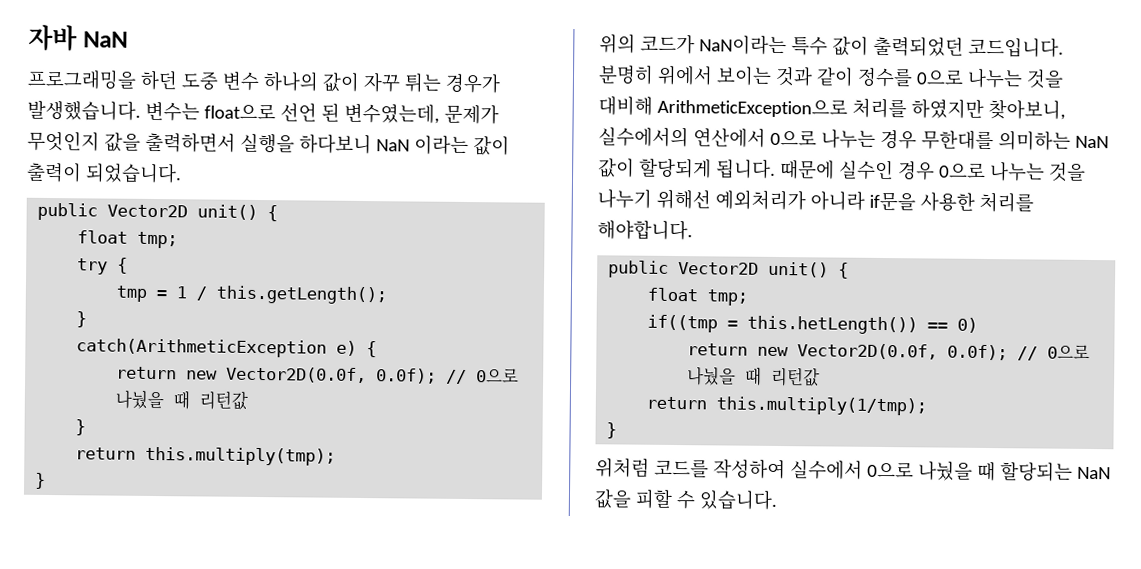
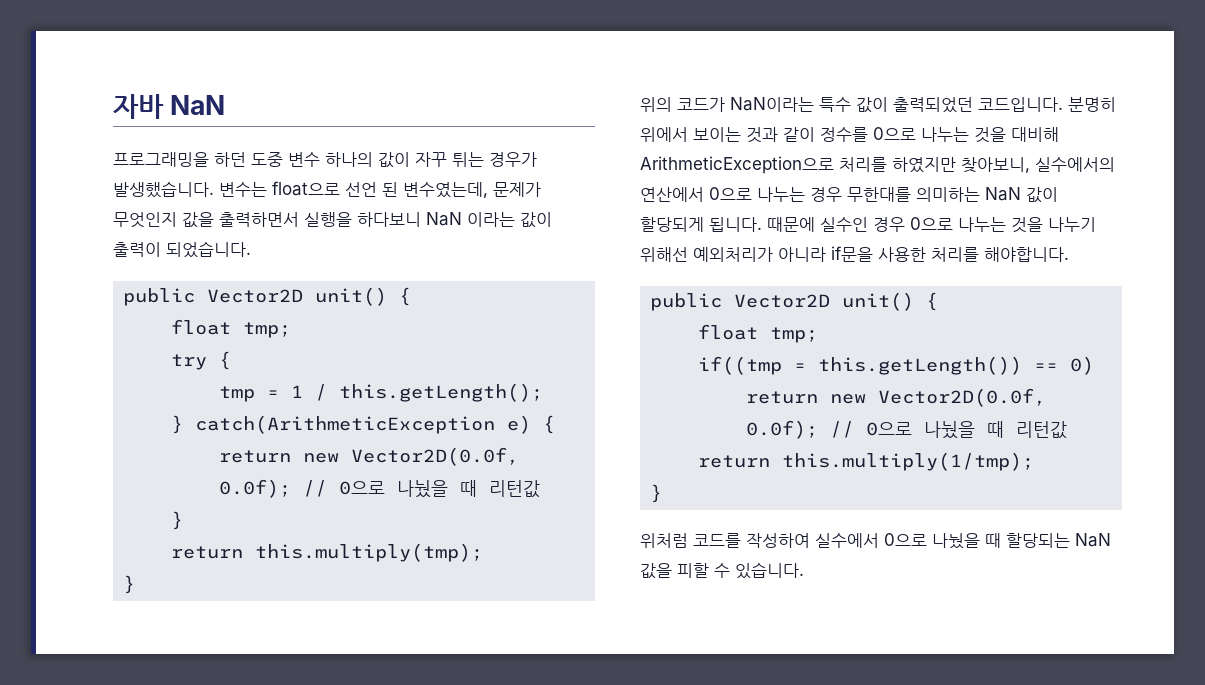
(88, 319) // -> (184, 424) none
[747,315,919,335] this.hetLength()) -> [818,356,1023,375] this.getLength())

